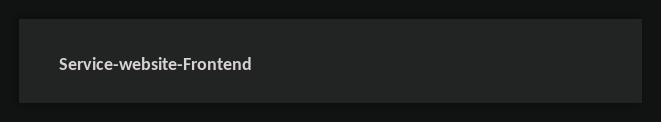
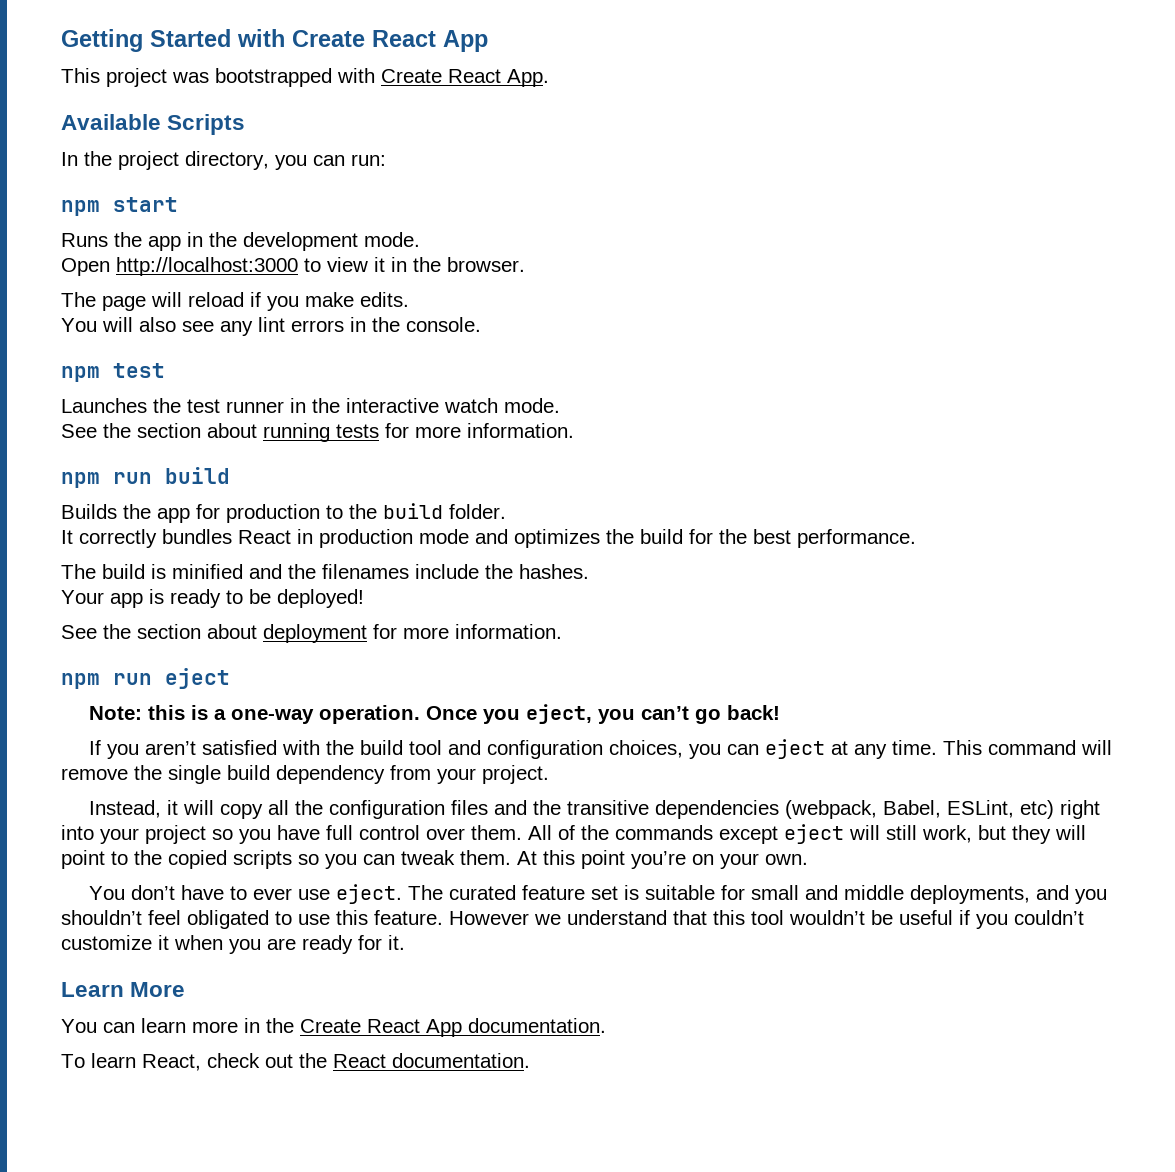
[59,57,252,70] Service-website-Frontend -> [61,29,488,52] [61,68,549,87] [61,114,246,135] [61,151,386,170] [61,197,178,216] [61,232,420,251] [61,257,525,276] [61,292,409,311] [61,317,481,336] [61,363,165,382] [61,398,560,413] [61,423,574,442] [61,467,230,488] [61,503,506,523] [61,529,916,548] [61,564,589,579] [61,589,364,608] [61,624,562,643] [61,668,230,689] [89,704,781,724] [89,739,1113,759] [61,765,549,784] [89,800,1101,819] [61,824,1086,844] [61,850,808,869] [89,884,1108,904] [61,910,1084,929] [61,935,405,954] [61,982,186,997] [61,1018,606,1037] [61,1053,530,1071] Getting Started with Create React App // This project was bootstrapped with Create React App. // Available Scripts // In the project directory, you can run: // npm start // Runs the app in the development mode. // Open http://localhost:3000 to view it in the browser. // The page will reload if you make edits. // You will also see any lint errors in the console. // npm test // Launches the test runner in the interactive watch mode. // See the section about running tests for more information. // npm run build // Builds the app for production to the build folder. // It correctly bundles React in production mode and optimizes the build for the best performance. // The build is minified and the filenames include the hashes. // Your app is ready to be deployed! // See the section about deployment for more information. // npm run eject // Note: this is a one-way operation. Once you eject, you can’t go back! // If you aren’t satisfied with the build tool and configuration choices, you can eject at any time. This command will remove the single build dependency from your project. // Instead, it will copy all the configuration files and the transitive dependencies (webpack, Babel, ESLint, etc) right into your project so you have full control over them. All of the commands except eject will still work, but they will point to the copied scripts so you can tweak them. At this point you’re on your own. // You don’t have to ever use eject. The curated feature set is suitable for small and middle deployments, and you shouldn’t feel obligated to use this feature. However we understand that this tool wouldn’t be useful if you couldn’t customize it when you are ready for it. // Learn More // You can learn more in the Create React App documentation. // To learn React, check out the React documentation.

